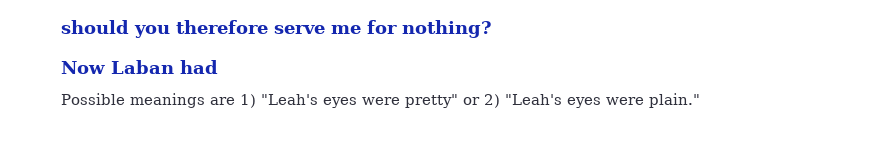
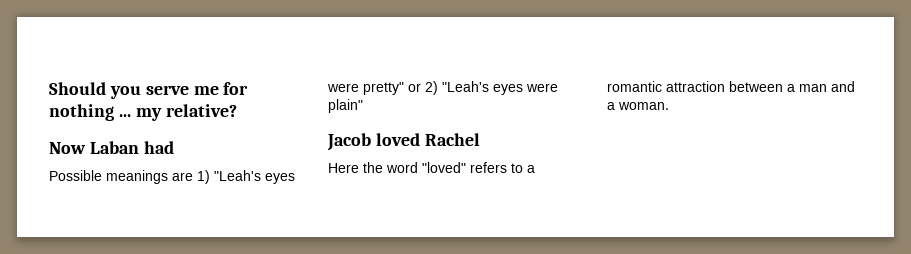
[61,20,492,38] should you therefore serve me for nothing? -> [49,82,249,99] [49,104,237,121] Should you serve me for nothing ... my relative?
[649,93,700,108] plain." -> [328,99,363,113] [327,133,480,151] [328,162,535,173] [607,81,855,92] [607,102,669,110] plain" // Jacob loved Rachel // Here the word "loved" refers to a romantic attraction between a man and a woman.

